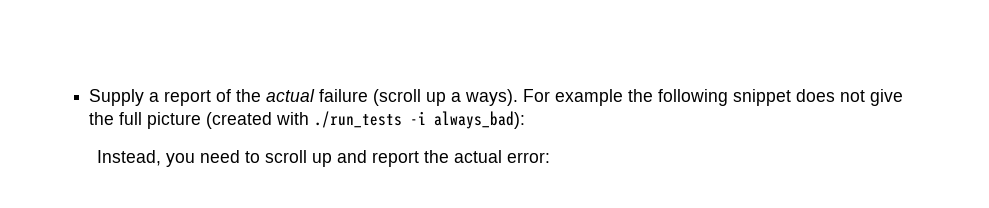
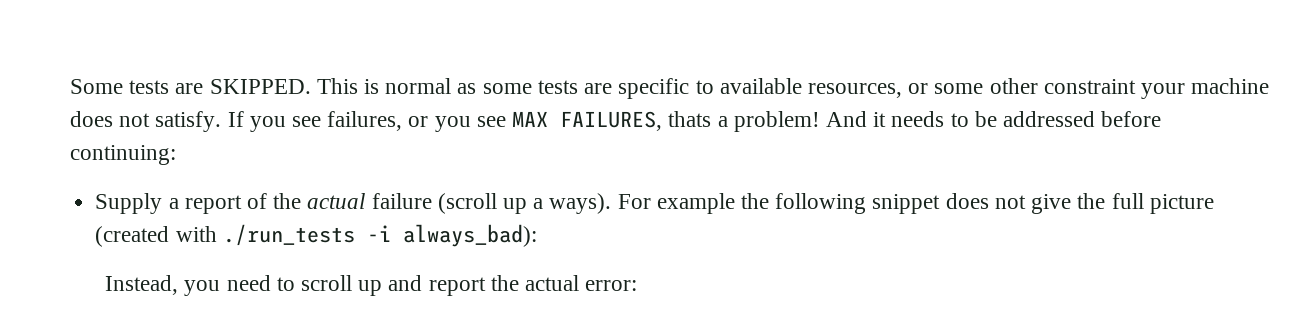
(89, 97) none -> [70,78,1270,99] [70,111,1162,132] [70,145,176,165] Some tests are SKIPPED. This is normal as some tests are specific to available resources, or some other constraint your machine does not satisfy. If you see failures, or you see MAX FAILURES, thats a problem! And it needs to be addressed before continuing: //

